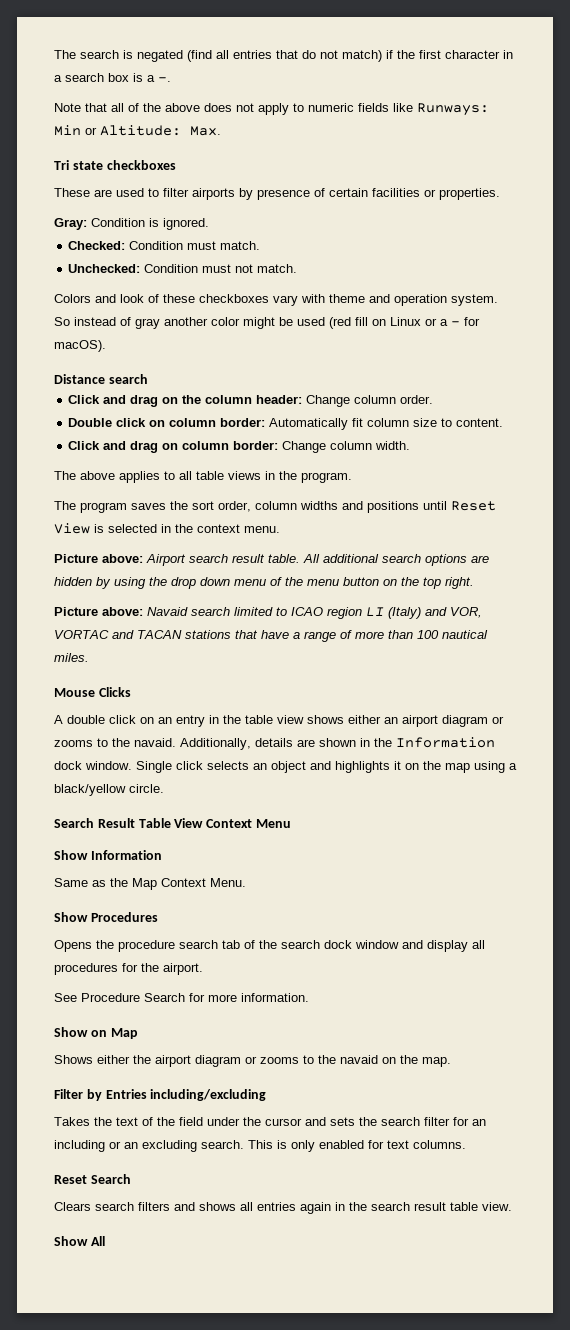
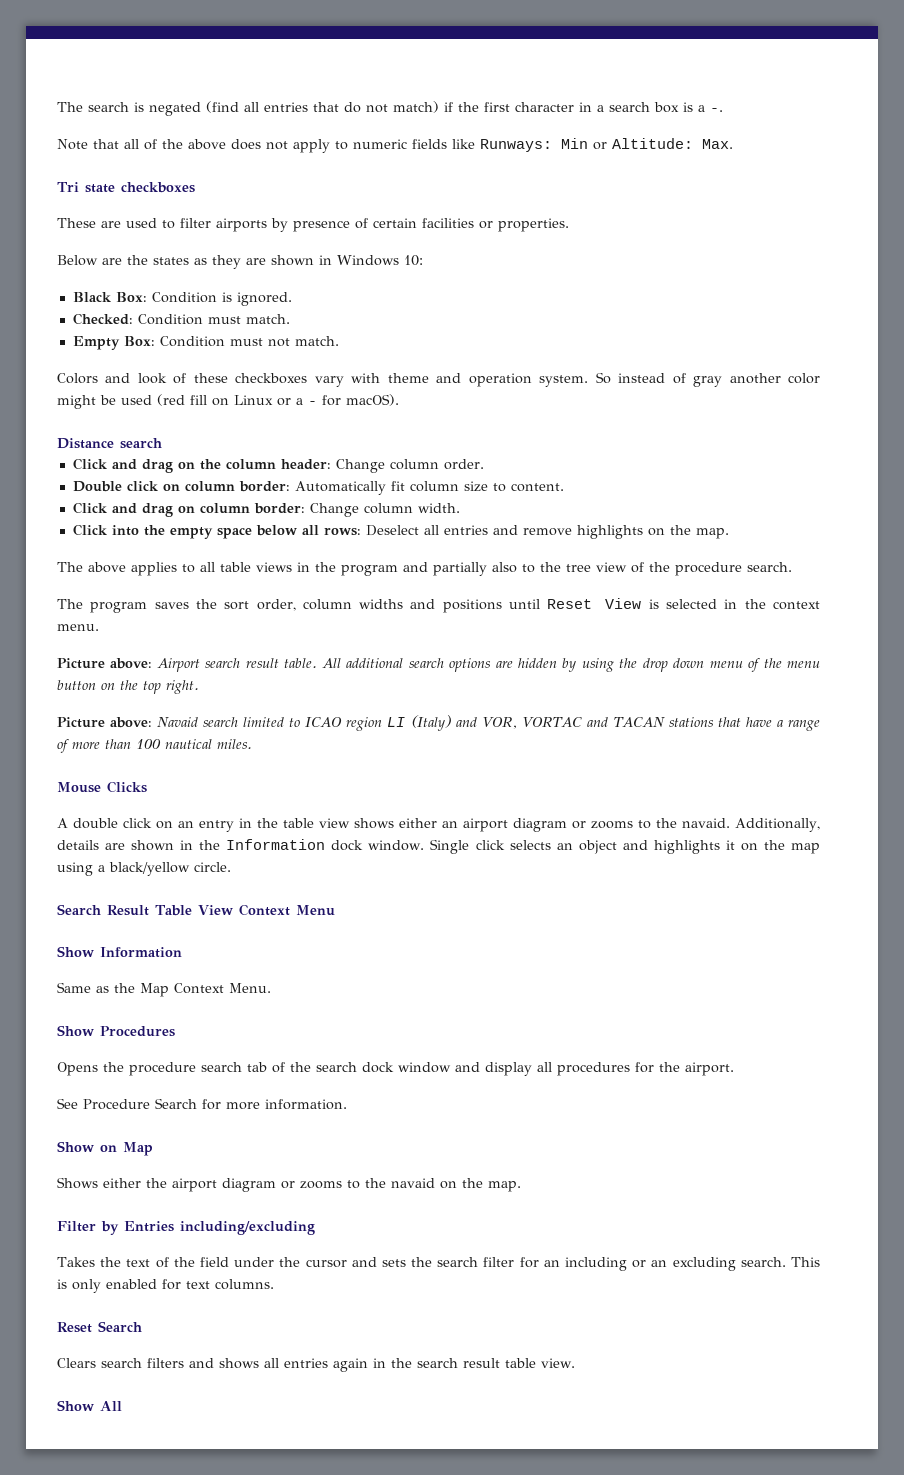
[54,218,87,230] Gray: -> [57,255,423,269] [72,292,147,302] Below are the states as they are shown in Windows 10: // Black Box:
[68,264,141,273] Unchecked: -> [72,336,155,350] Empty Box:
(411, 445) none -> [72,524,729,539] // Click into the empty space below all rows: Deselect all entries and remove highlights on the map.
[301,472,352,483] program. -> [341,562,792,576] program and partially also to the tree view of the procedure search.

